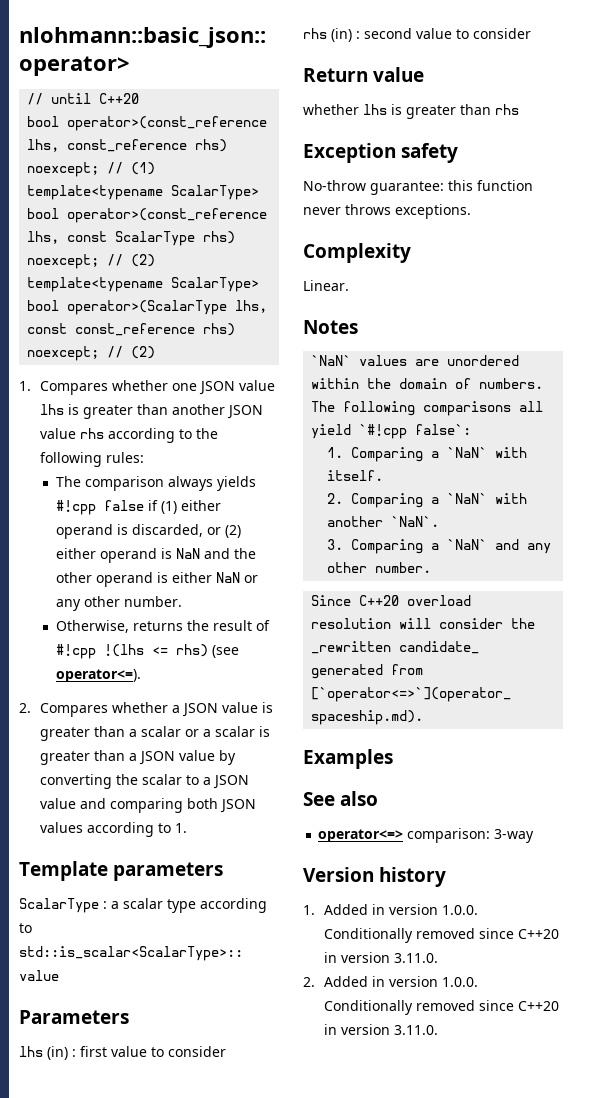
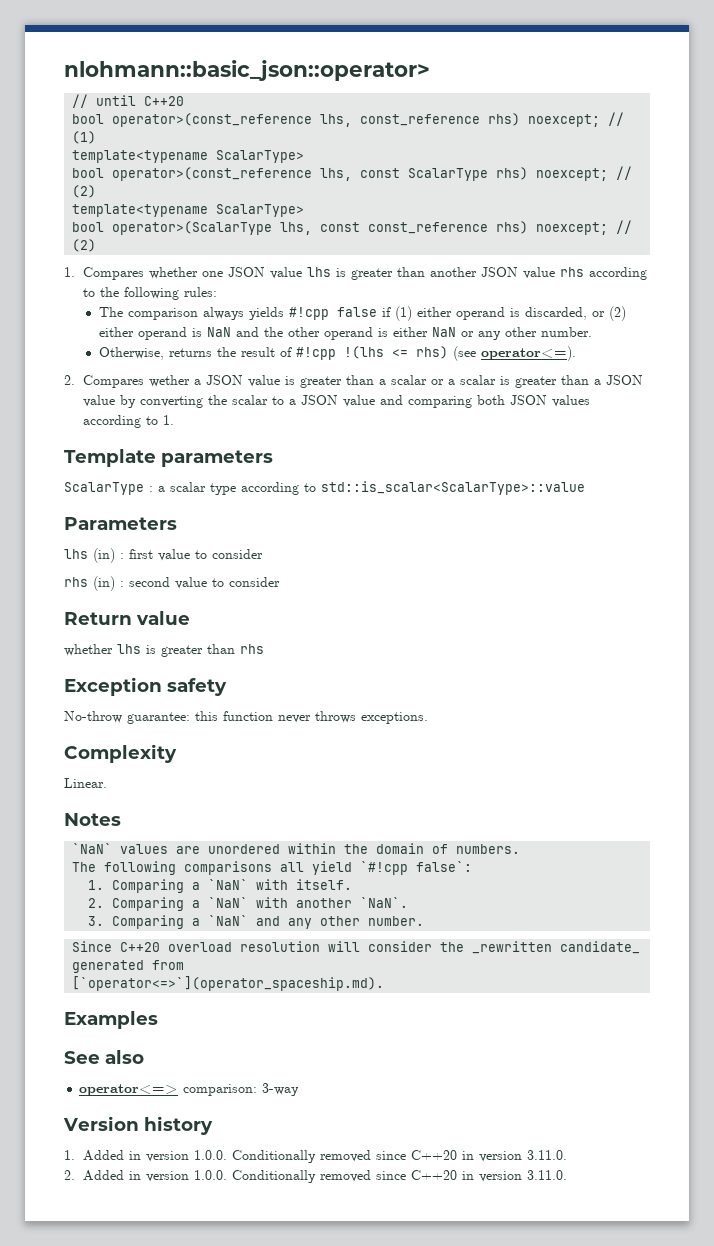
[112,702,169,713] whether -> [149,375,191,387] wether

